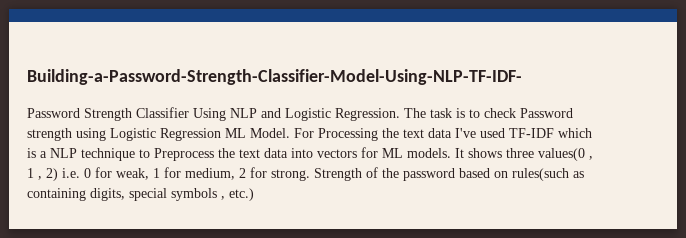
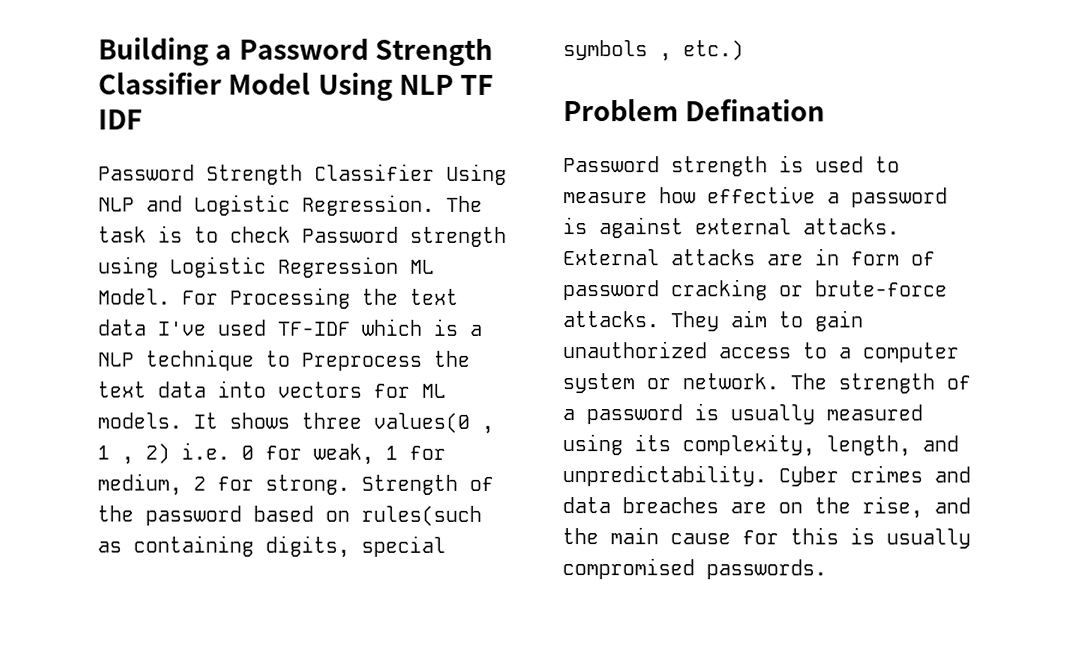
[27,69,522,85] Building-a-Password-Strength-Classifier-Model-Using-NLP-TF-IDF- -> [98,37,493,66] [98,72,495,101] [98,109,143,130] Building a Password Strength Classifier Model Using NLP TF IDF
(254, 194) none -> [563,99,826,122] [563,155,900,177] [563,186,948,208] [563,217,900,239] [563,248,936,266] [563,279,948,301] [563,310,864,332] [562,341,959,363] [562,373,971,394] [562,403,923,425] [562,434,959,457] [562,465,971,487] [562,496,971,519] [562,527,971,549] [562,558,827,580] // Problem Defination // Password strength is used to measure how effective a password is against external attacks. External attacks are in form of password cracking or brute-force attacks. They aim to gain unauthorized access to a computer system or network. The strength of a password is usually measured using its complexity, length, and unpredictability. Cyber crimes and data breaches are on the rise, and the main cause for this is usually compromised passwords.

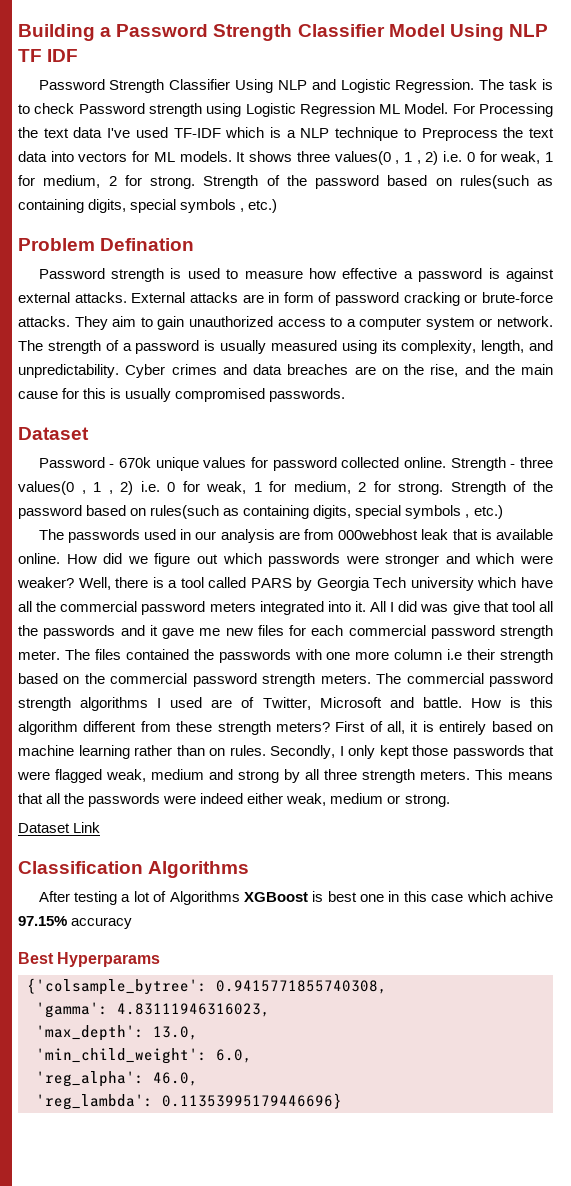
(827, 569) none -> [18,427,89,440] [38,457,553,471] [18,481,553,495] [18,505,503,519] [38,529,553,543] [18,553,553,567] [17,577,554,591] [18,601,553,615] [18,625,553,639] [18,649,554,663] [18,673,554,687] [18,697,553,711] [18,721,553,735] [18,745,554,759] [17,769,553,783] [18,793,450,807] [18,822,101,833] [18,861,250,878] [38,891,553,905] [18,916,133,929] [18,952,161,967] [27,978,387,995] [36,1002,270,1018] [36,1025,198,1041] [36,1048,252,1064] [36,1071,198,1087] [36,1093,342,1110] // Dataset // Password - 670k unique values for password collected online. Strength - three values(0 , 1 , 2) i.e. 0 for weak, 1 for medium, 2 for strong. Strength of the password based on rules(such as containing digits, special symbols , etc.) // The passwords used in our analysis are from 000webhost leak that is available online. How did we figure out which passwords were stronger and which were weaker? Well, there is a tool called PARS by Georgia Tech university which have all the commercial password meters integrated into it. All I did was give that tool all the passwords and it gave me new files for each commercial password strength meter. The files contained the passwords with one more column i.e their strength based on the commercial password strength meters. The commercial password strength algorithms I used are of Twitter, Microsoft and battle. How is this algorithm different from these strength meters? First of all, it is entirely based on machine learning rather than on rules. Secondly, I only kept those passwords that were flagged weak, medium and strong by all three strength meters. This means that all the passwords were indeed either weak, medium or strong. // Dataset Link // Classification Algorithms // After testing a lot of Algorithms XGBoost is best one in this case which achive 97.15% accuracy // Best Hyperparams // {'colsample_bytree': 0.9415771855740308, // 'gamma': 4.83111946316023, // 'max_depth': 13.0, // 'min_child_weight': 6.0, // 'reg_alpha': 46.0, // 'reg_lambda': 0.11353995179446696}

